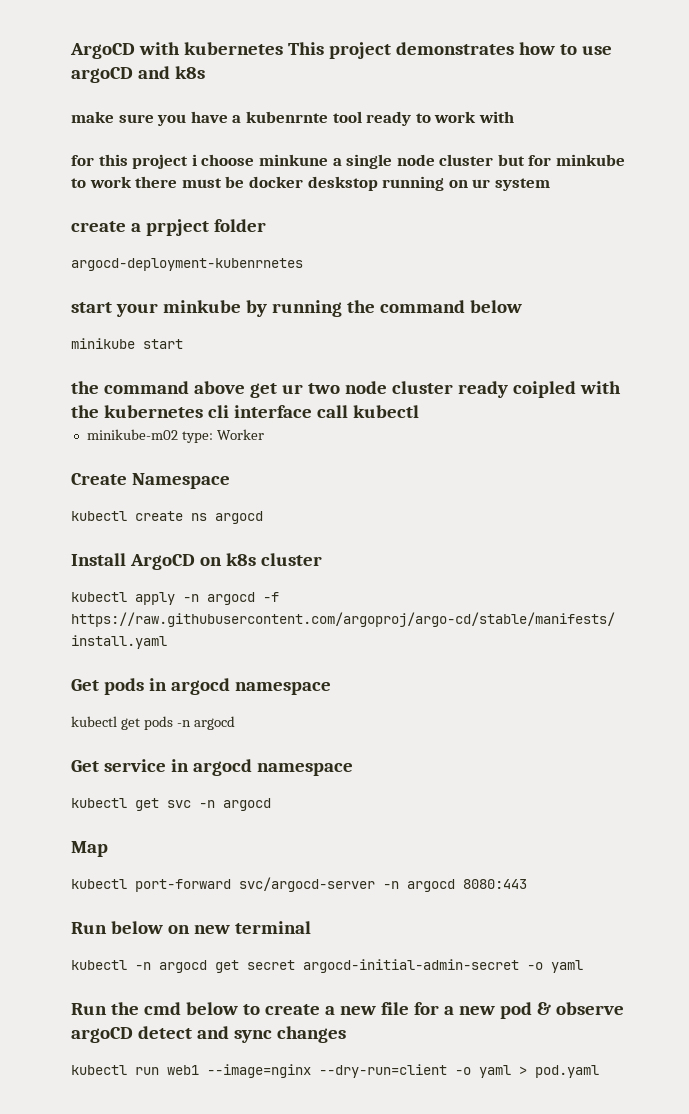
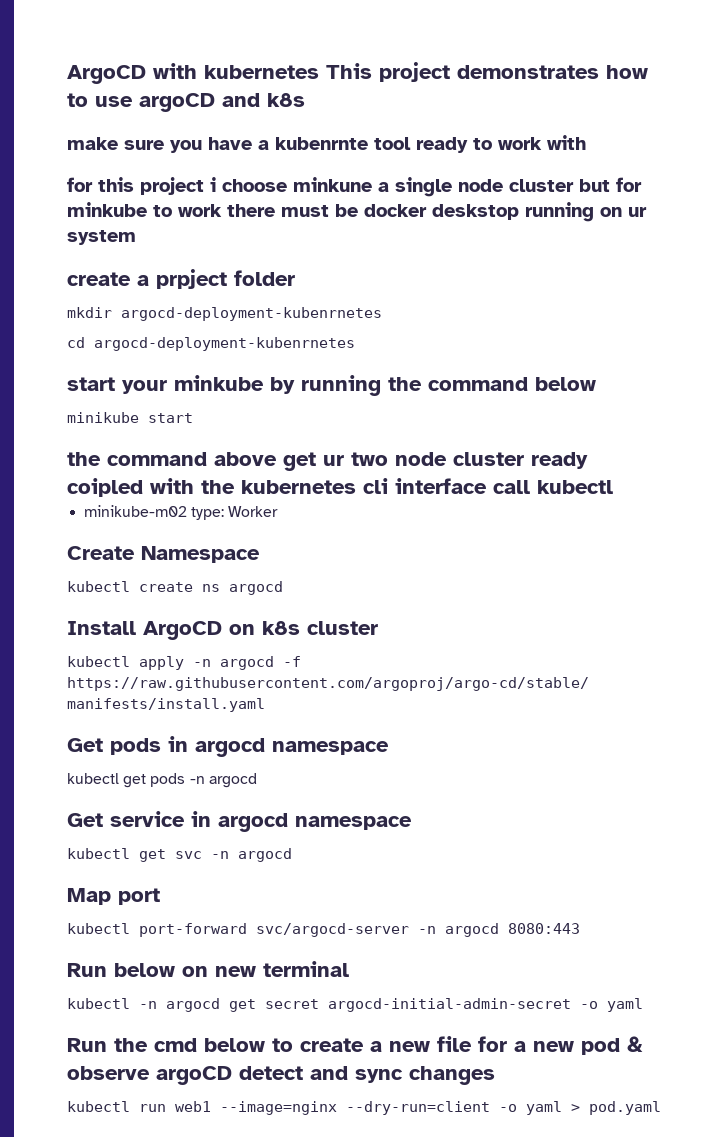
(266, 225) none -> [67,307,382,321] [67,337,85,348] mkdir argocd-deployment-kubenrnetes // cd
(108, 849) none -> [118,888,160,905] port

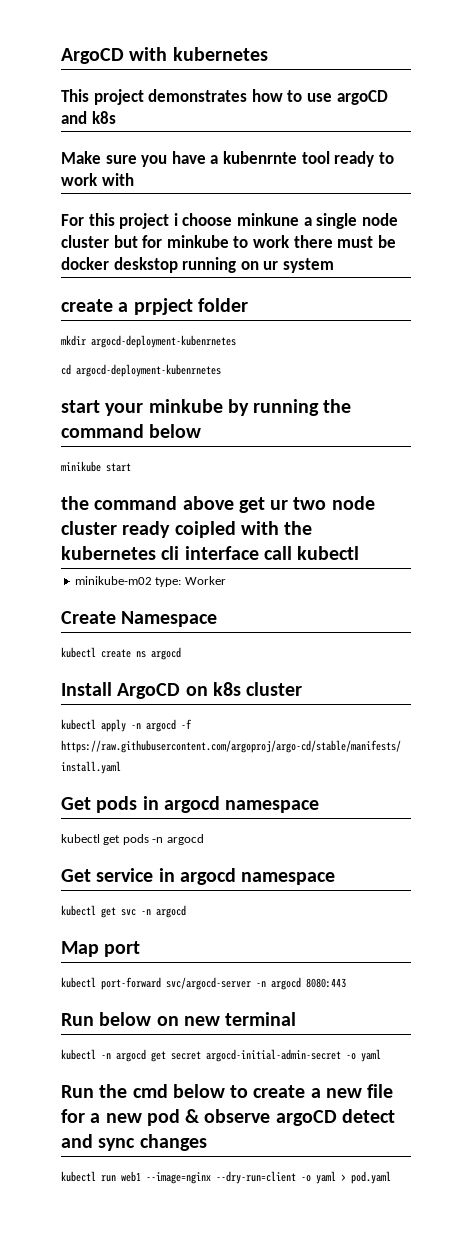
(319, 72) none -> (268, 54) //
[67,137,118,150] make -> [61,151,101,164] Make
[67,177,93,192] for -> [61,214,84,226] For

